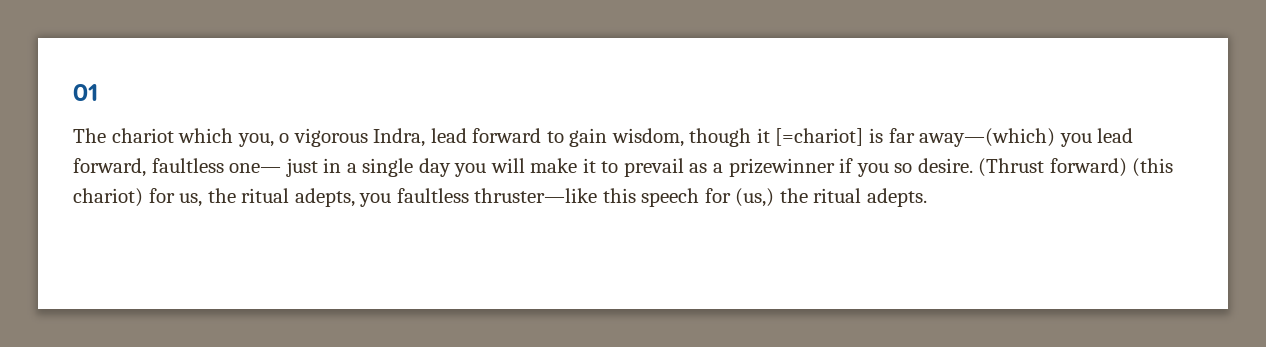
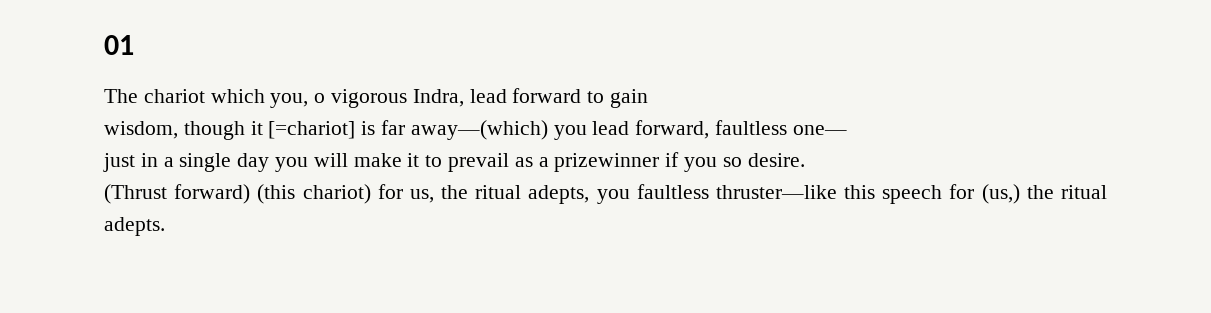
(608, 137) none -> (649, 98) //
(282, 168) none -> (847, 130) //
(973, 165) none -> (805, 160) //

